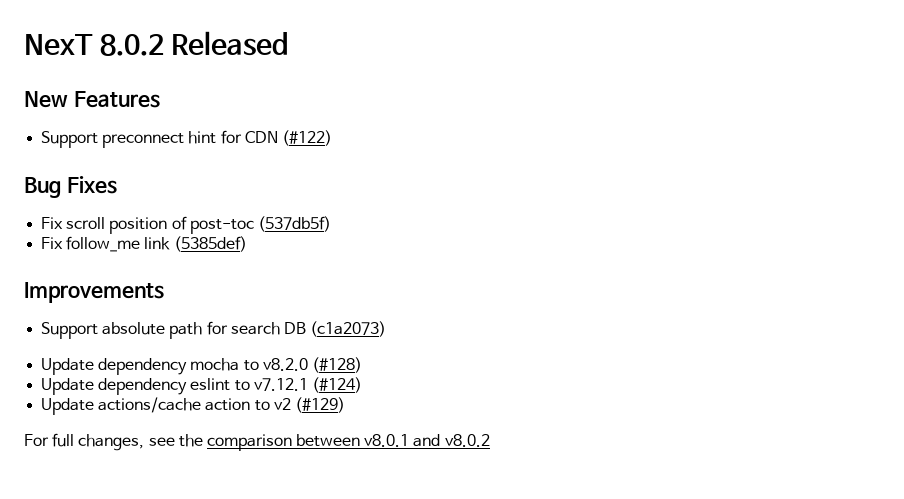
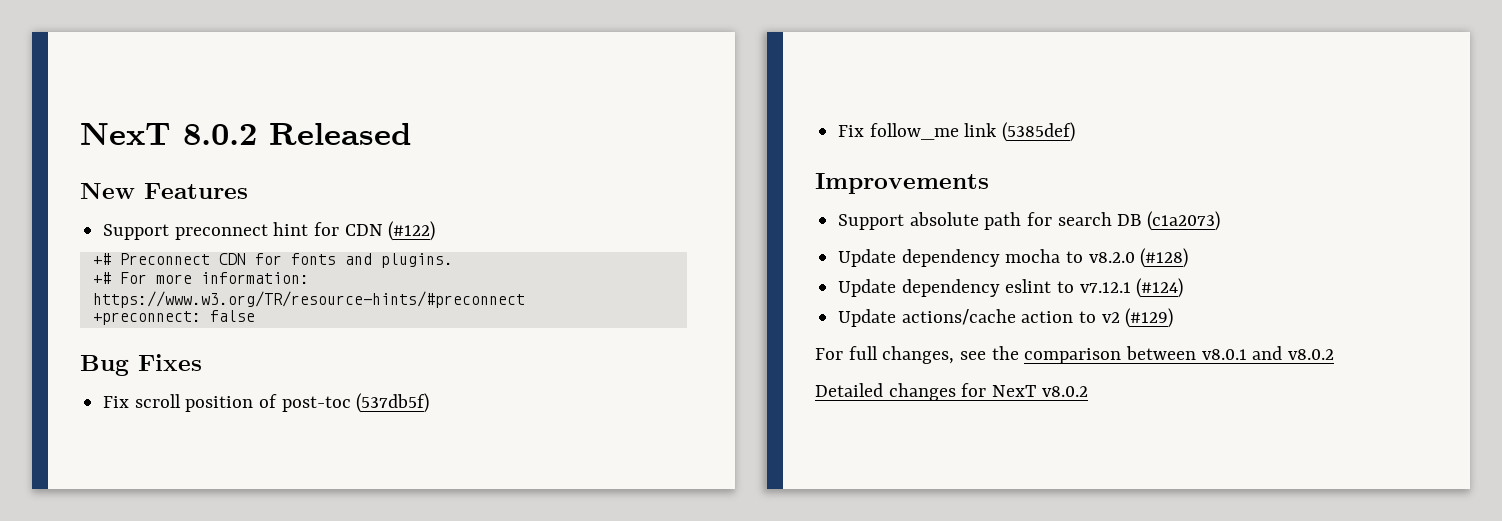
(332, 138) none -> [92,253,453,268] [92,272,309,284] [92,291,525,308] [92,310,255,325] // +# Preconnect CDN for fonts and plugins. // +# For more information: https://www.w3.org/TR/resource-hints/#preconnect // +preconnect: false
(490, 440) none -> [815,383,1088,401] // Detailed changes for NexT v8.0.2

